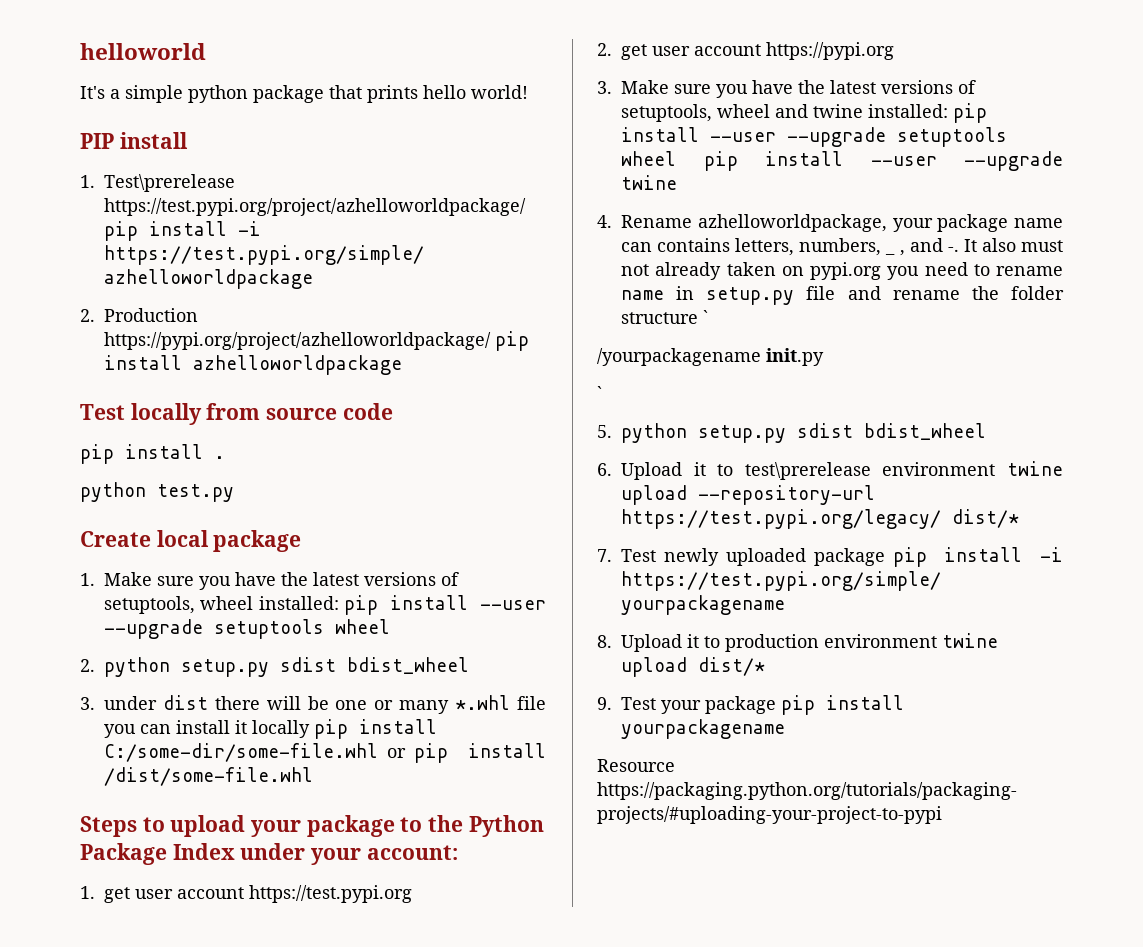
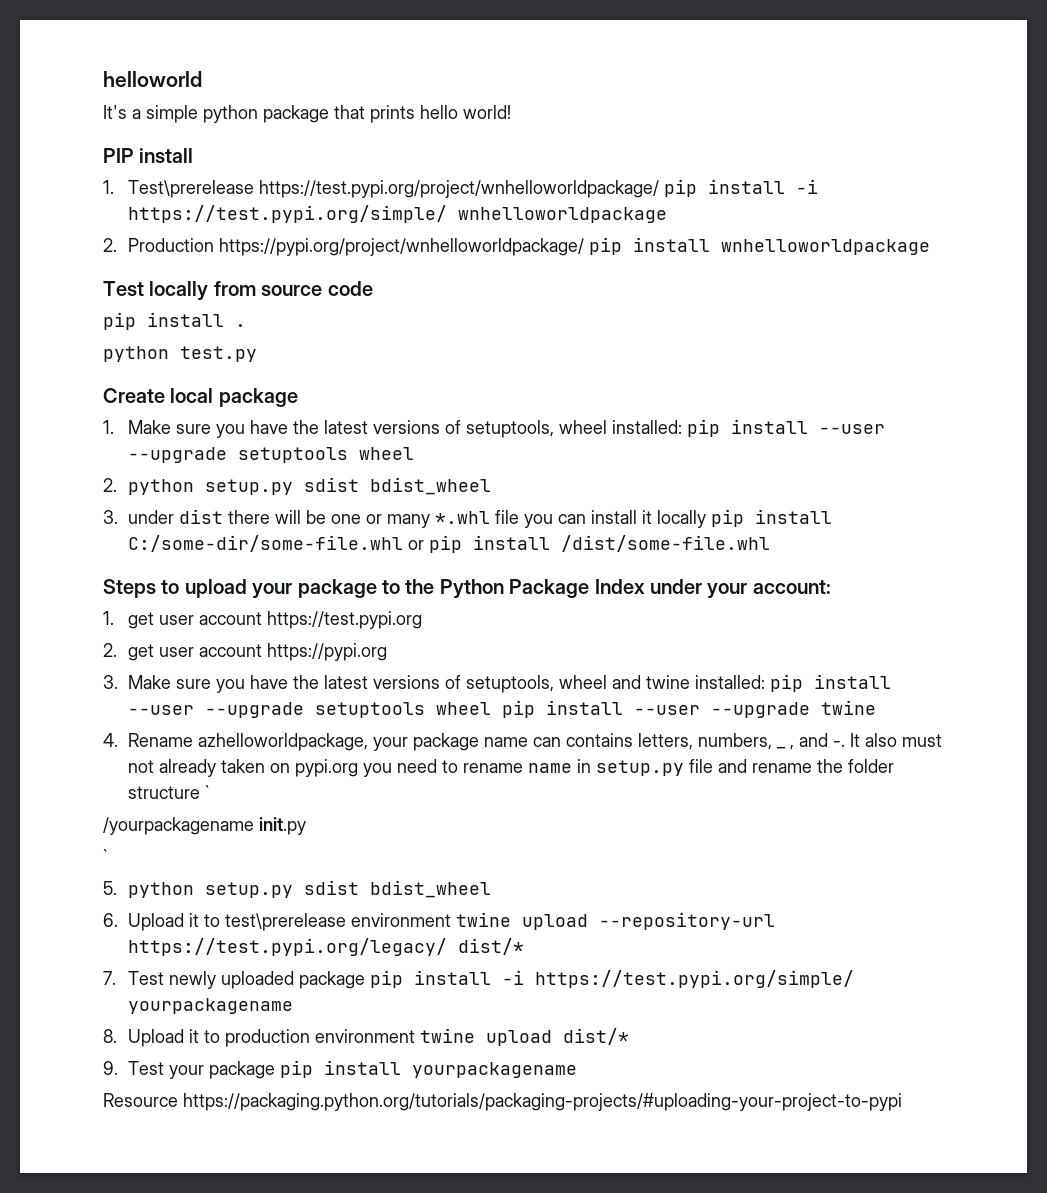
[104,198,526,216] [104,221,261,241] [104,245,424,265] [104,269,313,289] https://test.pypi.org/project/azhelloworldpackage/ pip install -i https://test.pypi.org/simple/ azhelloworldpackage -> [259,179,819,198] [128,205,668,223] https://test.pypi.org/project/wnhelloworldpackage/ pip install -i https://test.pypi.org/simple/ wnhelloworldpackage
[104,331,529,351] [104,355,402,375] https://pypi.org/project/azhelloworldpackage/ pip install azhelloworldpackage -> [219,237,931,256] https://pypi.org/project/wnhelloworldpackage/ pip install wnhelloworldpackage

